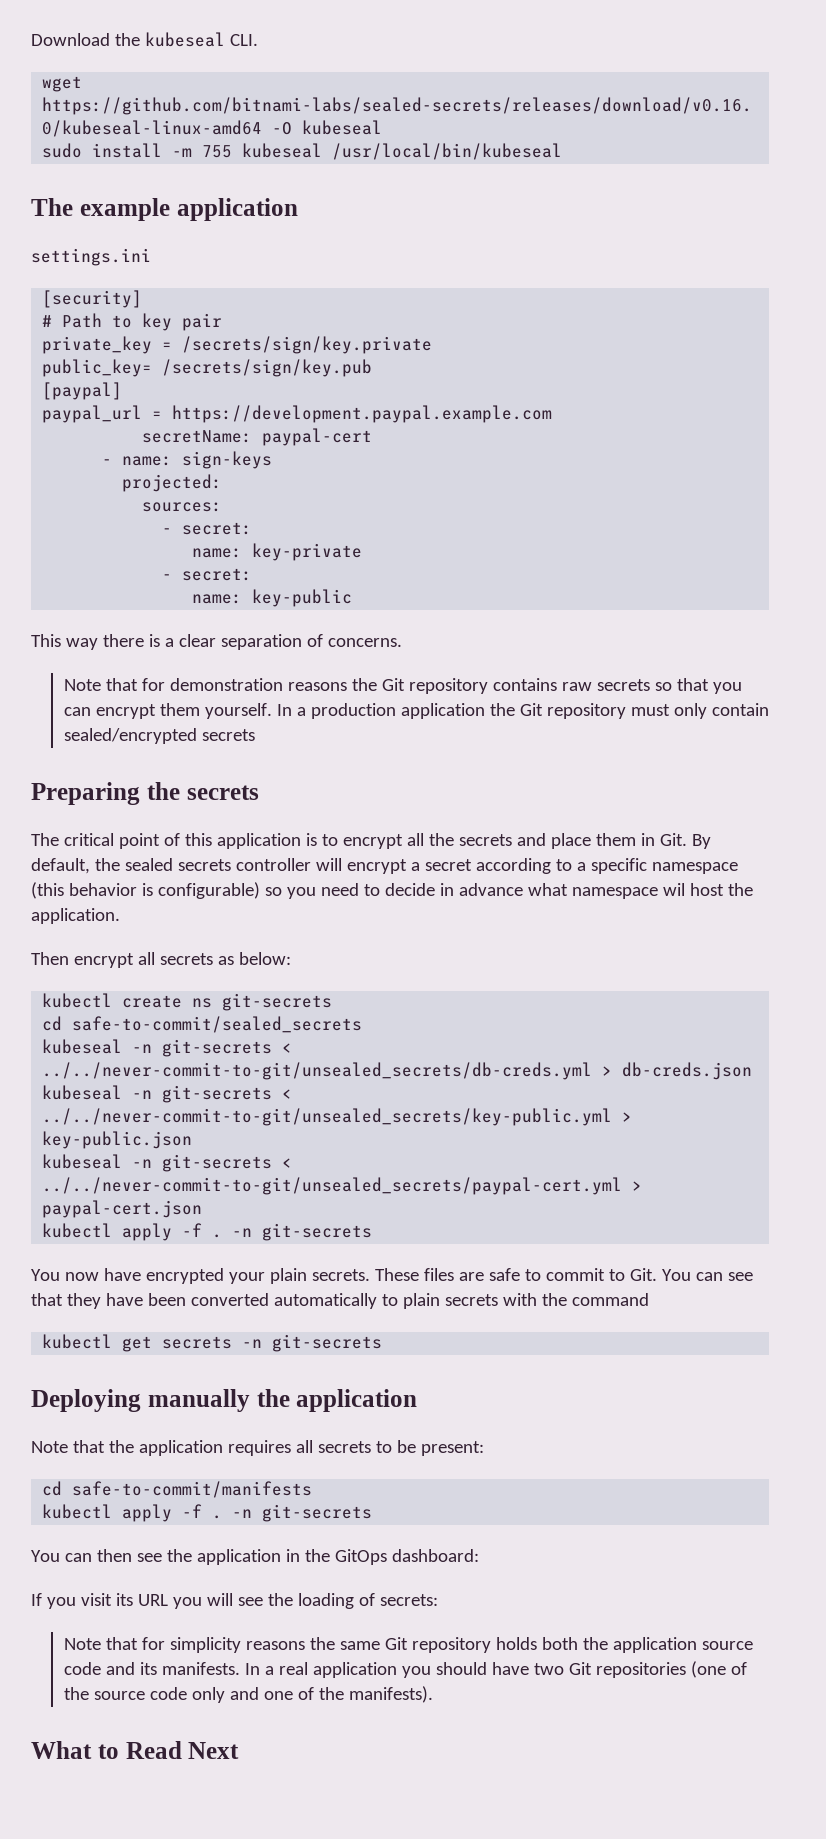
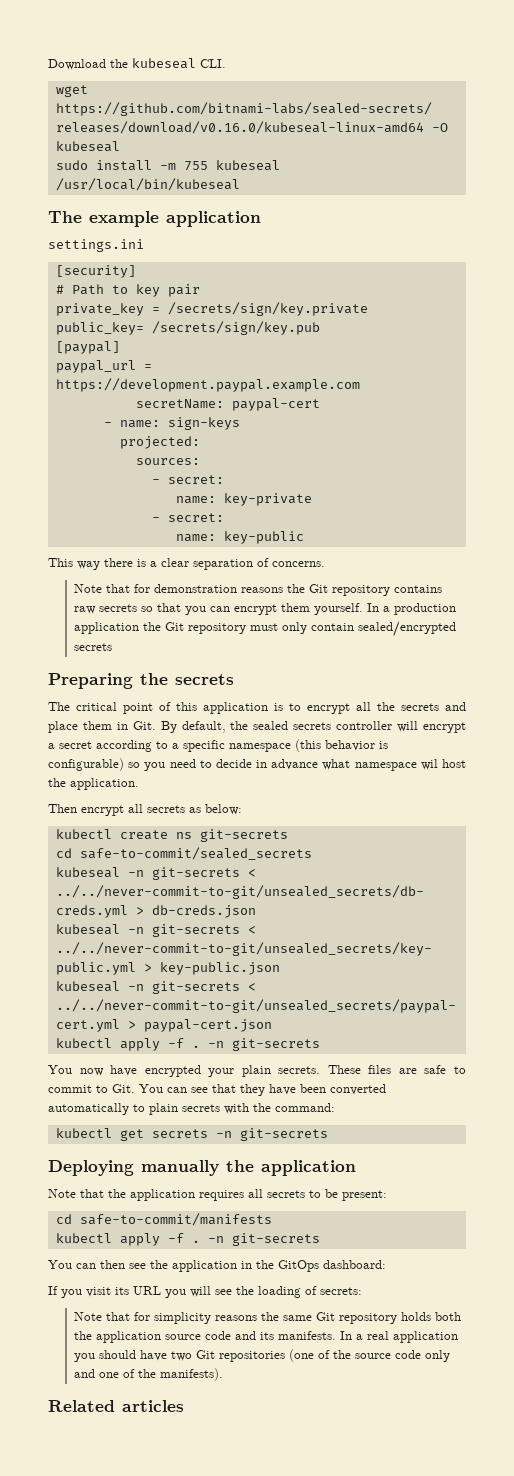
[571,1293,649,1306] command -> [275,1103,335,1112] command:
[31,1741,240,1759] What to Read Next -> [48,1400,184,1412] Related articles

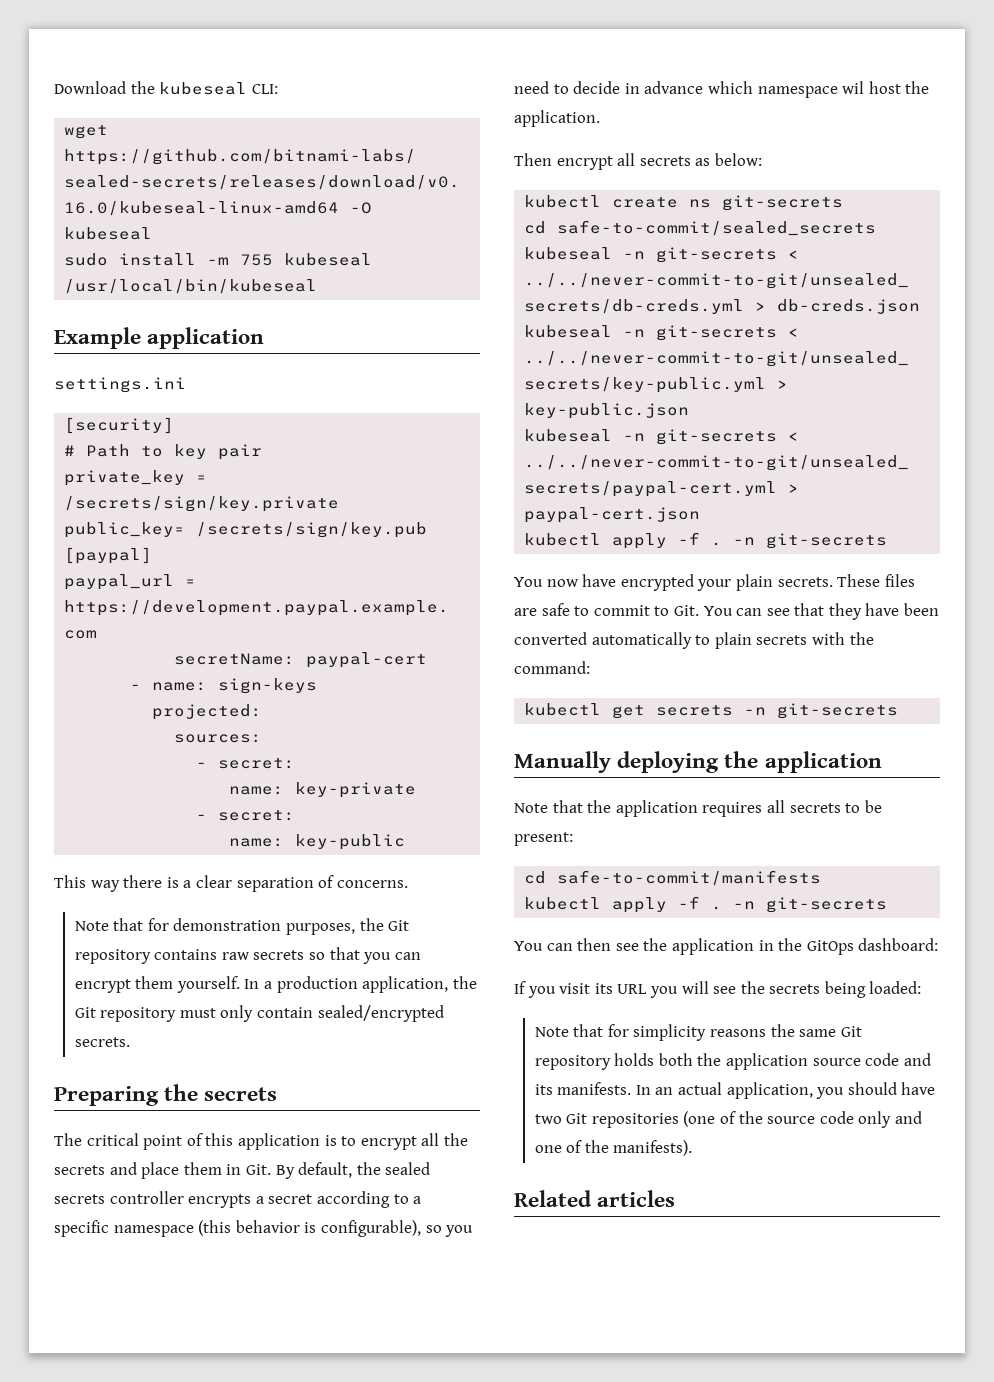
[200,59,226,68] CLI. -> [251,84,278,94] CLI:
[48,211,159,227] The example -> [54,327,141,349] Example
[240,587,283,593] reasons -> [286,923,356,935] purposes,
[73,622,139,634] application -> [362,976,449,993] application,
[73,643,112,651] secrets -> [74,1037,130,1047] secrets.
[397,721,467,733] will encrypt -> [188,1194,252,1208] encrypts
[48,758,124,771] configurable) -> [320,1220,421,1237] configurable),
[322,759,351,770] what -> [707,81,753,94] which
[48,1160,219,1176] Deploying manually -> [514,751,720,773] Manually deploying
[258,1286,362,1298] loading of secrets: -> [769,981,922,998] secrets being loaded:
[355,1331,458,1343] a real application -> [655,1082,813,1099] an actual application,

